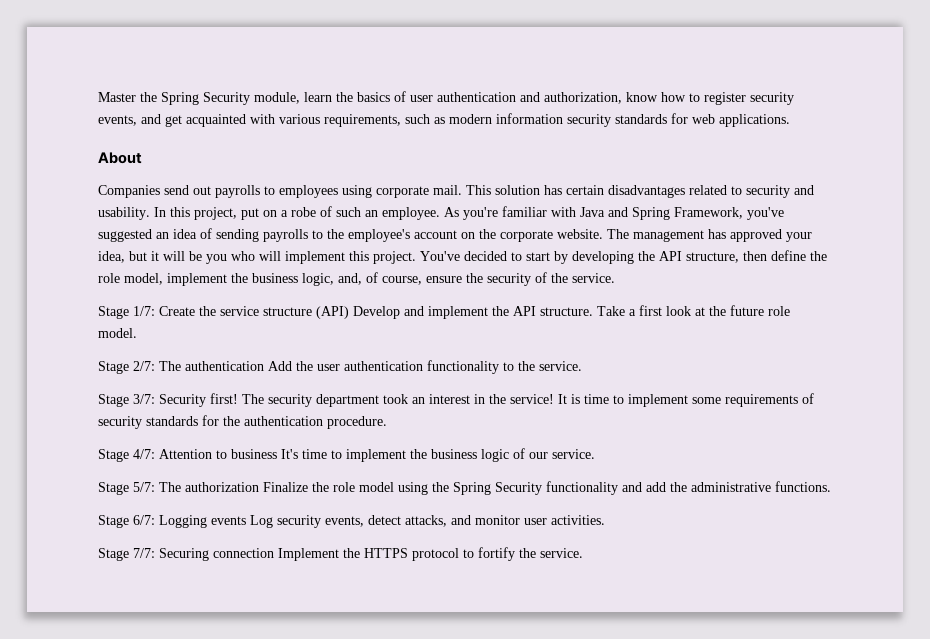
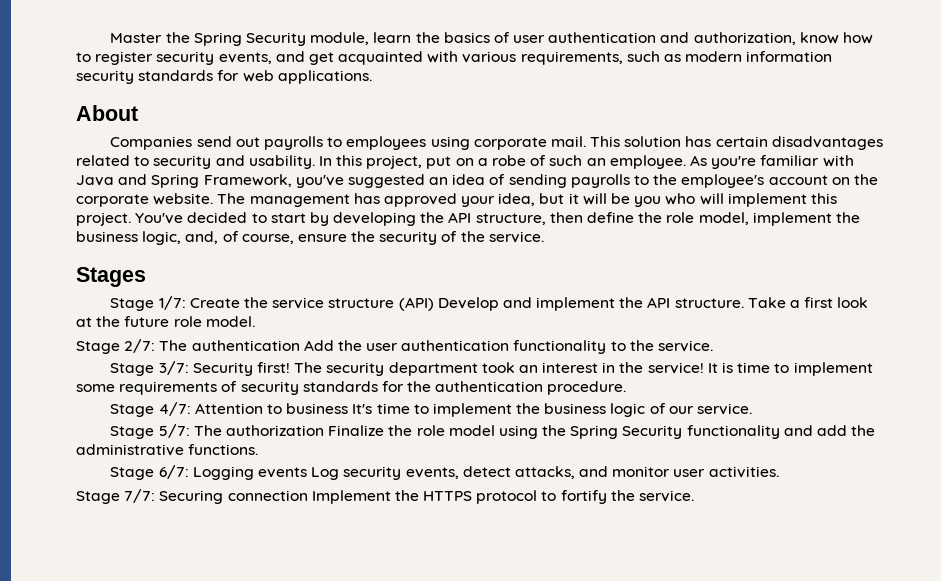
(615, 278) none -> [76,267,146,287] // Stages

